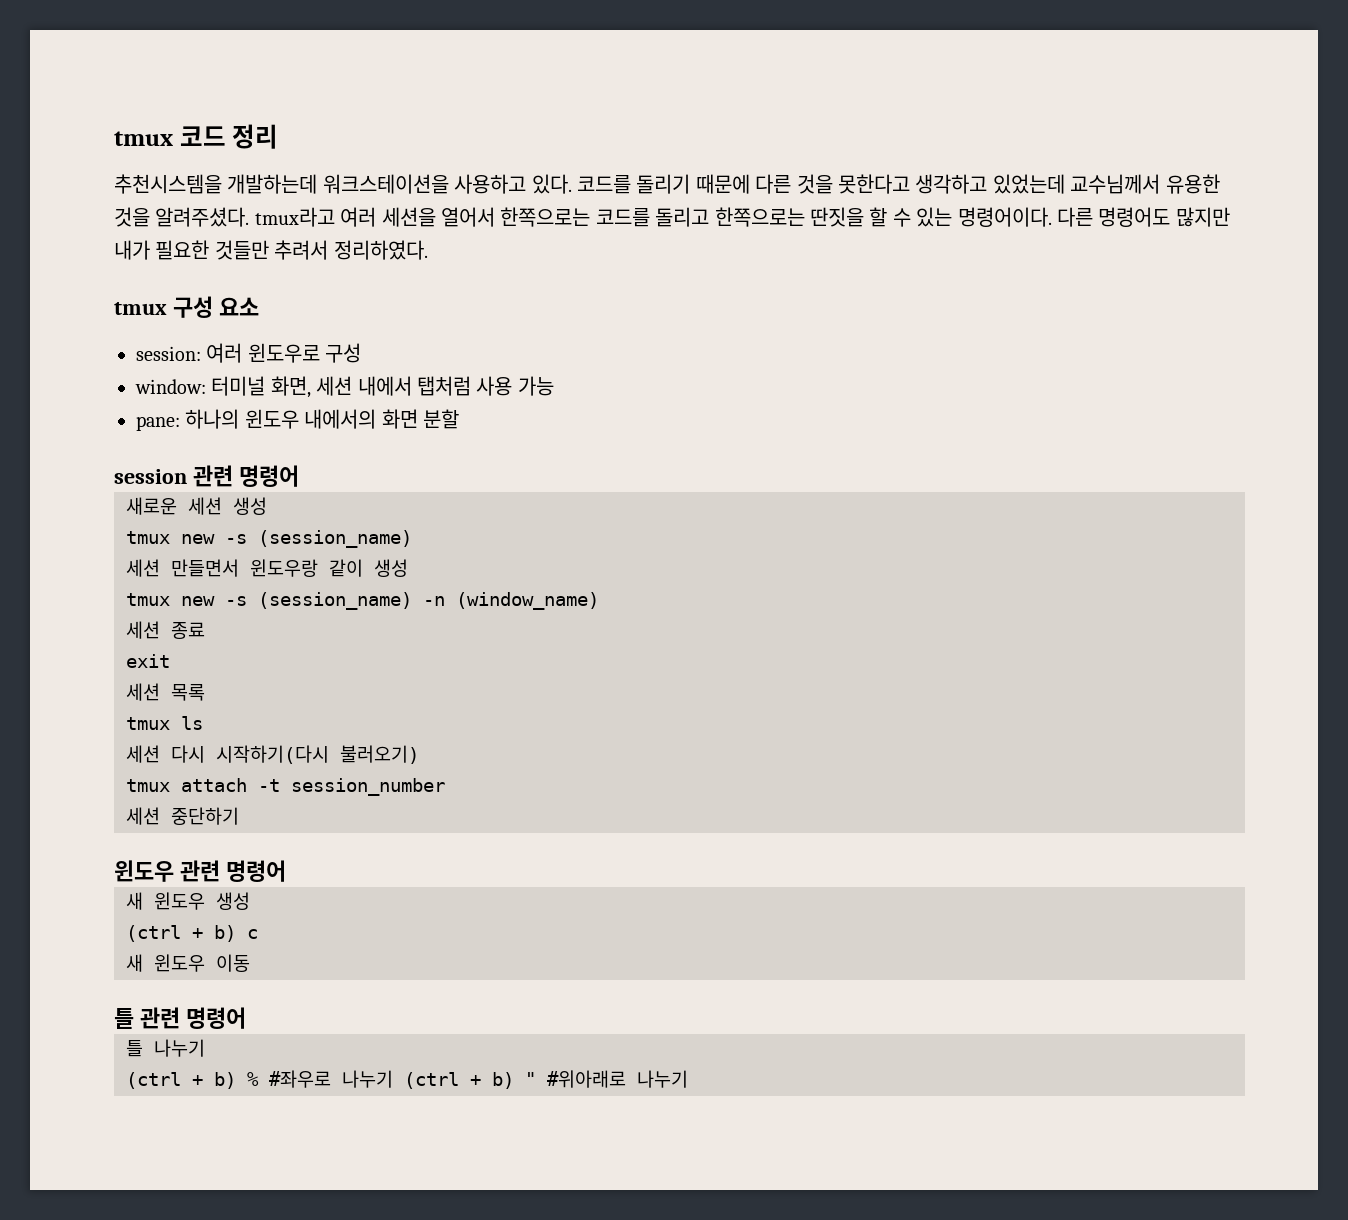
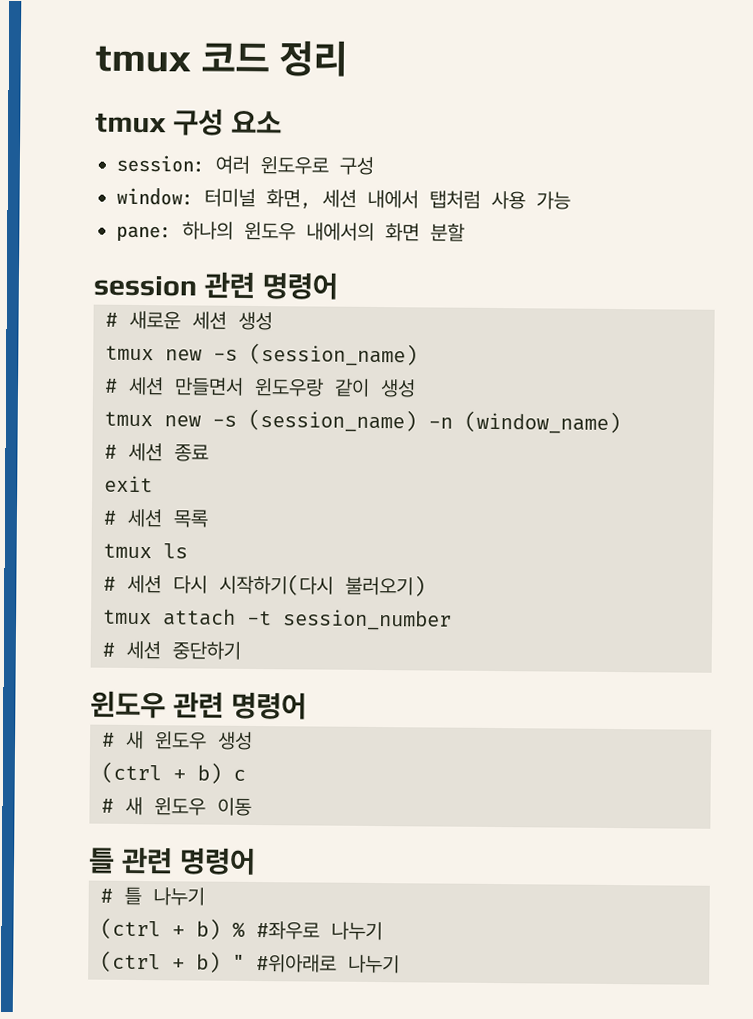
[114,174,1220,194] [114,207,1230,227] [114,240,428,260] // 추천시스템을 개발하는데 워크스테이션을 사용하고 있다. 코드를 돌리기 때문에 다른 것을 못한다고 생각하고 있었는데 교수님께서 유용한 것을 알려주셨다. tmux라고 여러 세션을 열어서 한쪽으로는 코드를 돌리고 한쪽으로는 딴짓을 할 수 있는 명령어이다. 다른 명령어도 많지만 내가 필요한 것들만 추려서 정리하였다. -> (349, 58) none
(299, 476) none -> [105,312,118,327] #
(412, 539) none -> [104,378,118,393] #
(599, 601) none -> [104,444,117,459] #
(170, 661) none -> [103,510,116,525] #
(203, 723) none -> [103,576,116,591] #
(445, 787) none -> [102,642,115,657] #
(286, 871) none -> [102,732,115,747] #
(258, 934) none -> [101,798,114,813] #
(246, 1018) none -> [100,888,113,903] #
(393, 1079) none -> (383, 931) //

